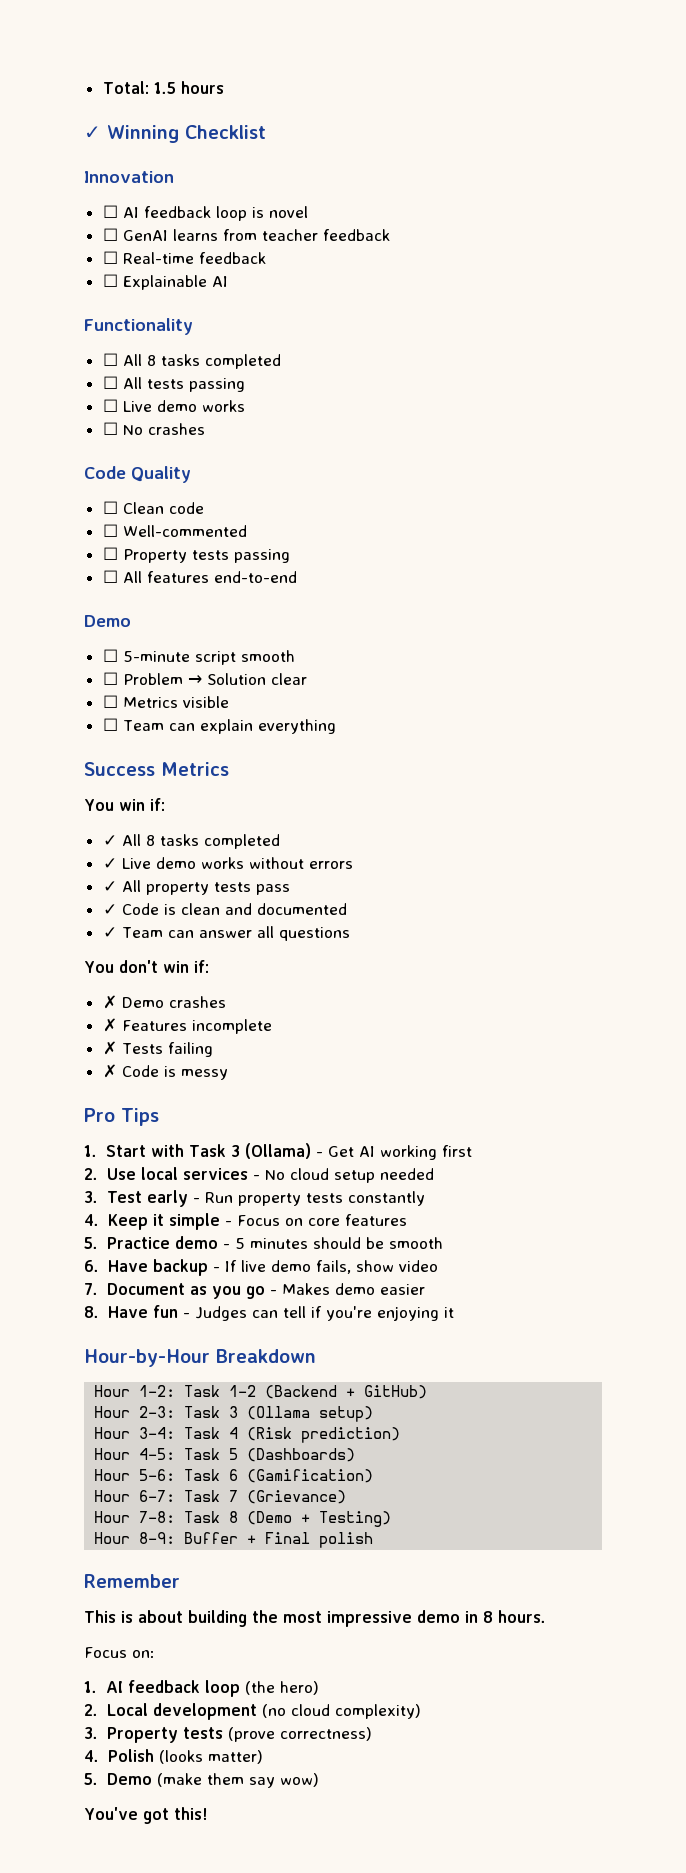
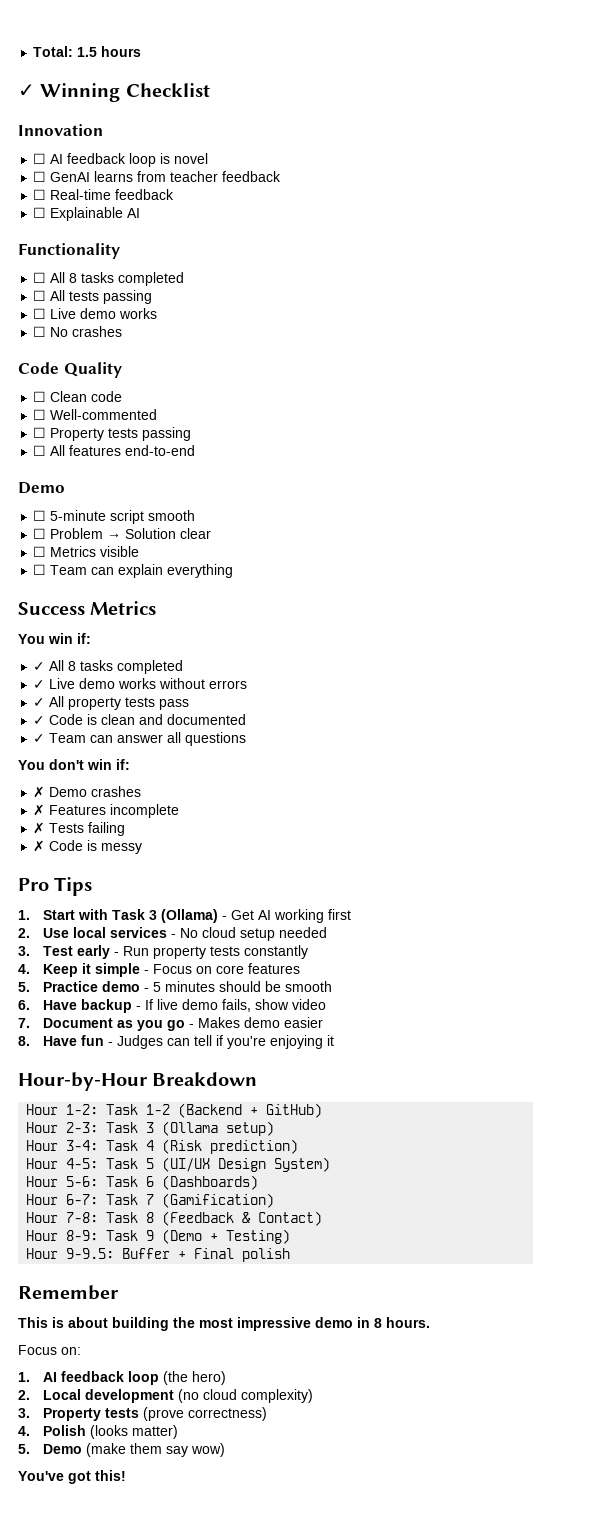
[247,1448,356,1462] (Dashboards) -> [162,1157,331,1172] (UI/UX Design System)
[247,1469,374,1483] (Gamification) -> [162,1175,259,1190] (Dashboards)
[247,1490,347,1504] (Grievance) -> [162,1193,275,1208] (Gamification)
(239, 1517) none -> [162,1211,323,1226] [26,1230,155,1241] (Feedback & Contact) // Hour 8-9: Task 9
[139,1532,176,1544] 8-9: -> [66,1248,115,1259] 9-9.5:

